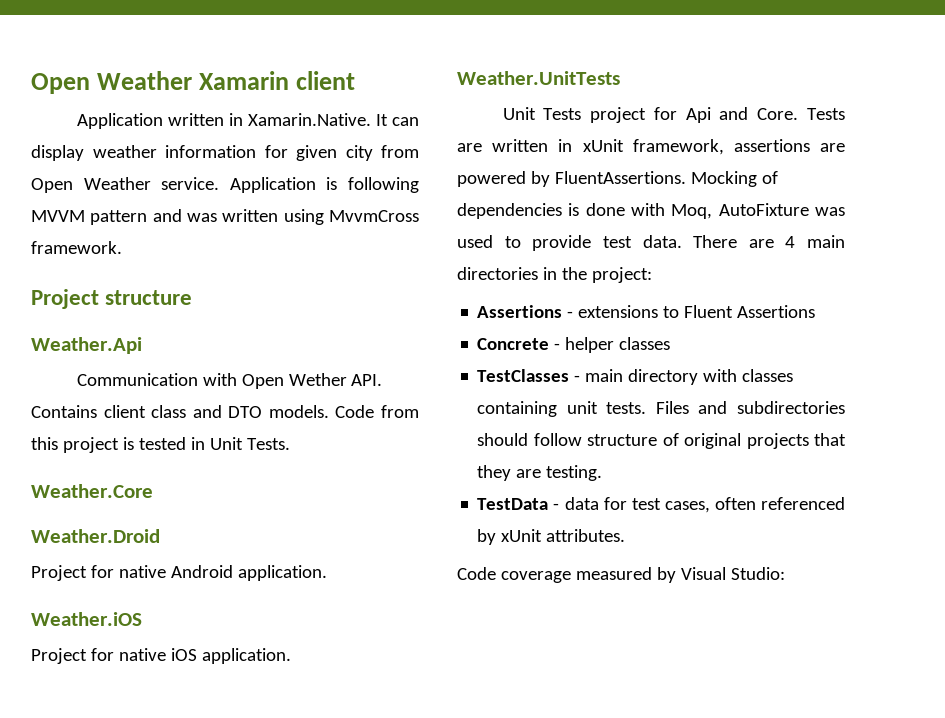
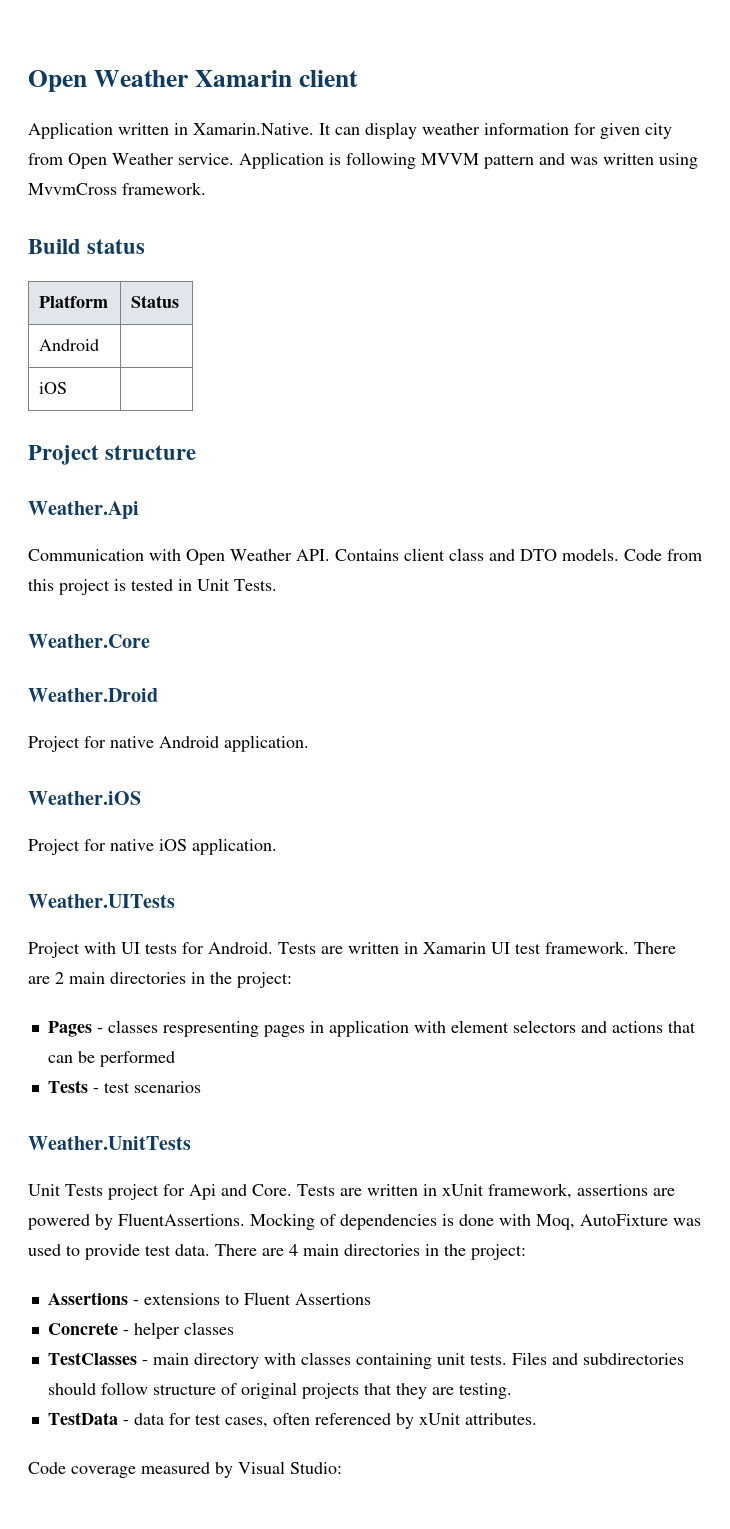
(122, 247) none -> [28,239,146,254] [39,295,109,308] [131,295,180,308] [39,339,100,351] [39,382,68,394] // Build status // Platform | Status // Android | // iOS |
[288,373,347,386] Wether -> [230,549,292,561] Weather
(291, 656) none -> [28,894,175,908] [28,941,676,958] [28,972,292,988] [47,1020,696,1037] [47,1051,175,1067] [47,1080,201,1093] // Weather.UITests // Project with UI tests for Android. Tests are written in Xamarin UI test framework. There are 2 main directories in the project: // Pages - classes respresenting pages in application with element selectors and actions that can be performed // Tests - test scenarios

